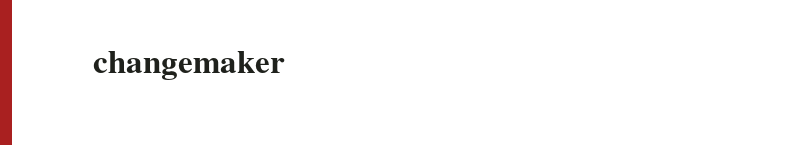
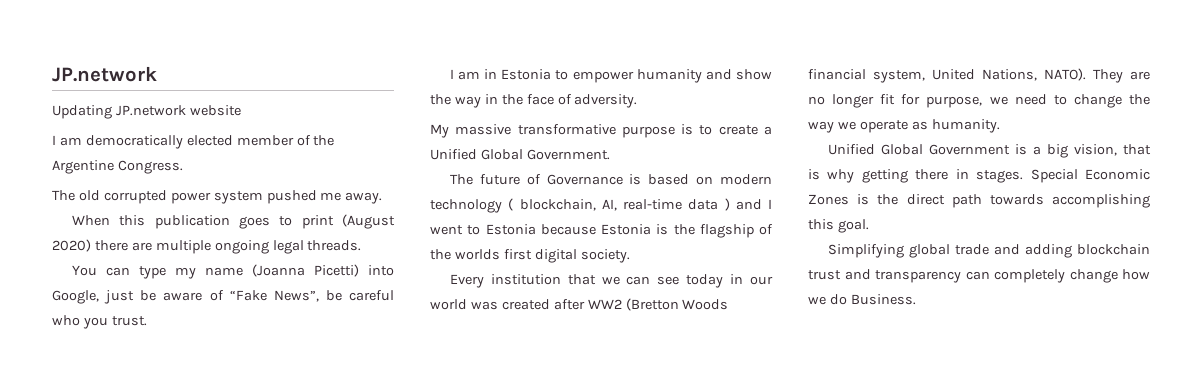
[93,51,285,80] changemaker -> [52,66,157,82] [52,105,241,119] [52,135,335,149] [52,160,183,174] [52,190,383,204] [71,214,395,229] [52,239,362,254] [71,264,394,279] [52,290,394,304] [52,315,147,329] [449,69,772,83] [430,94,638,108] [430,124,772,138] [430,149,610,160] [449,174,772,185] [430,198,772,213] [430,224,773,238] [430,249,630,263] [449,274,773,288] [430,298,729,311] [808,68,1150,83] [808,94,1150,108] [808,119,1000,133] [827,144,1151,158] [808,169,1150,183] [808,194,1150,208] [808,219,869,233] [827,244,1150,258] [808,269,1150,283] [808,294,916,305] JP.network // Updating JP.network website // I am democratically elected member of the Argentine Congress. // The old corrupted power system pushed me away. // When this publication goes to print (August 2020) there are multiple ongoing legal threads. // You can type my name (Joanna Picetti) into Google, just be aware of “Fake News”, be careful who you trust. // I am in Estonia to empower humanity and show the way in the face of adversity. // My massive transformative purpose is to create a Unified Global Government. // The future of Governance is based on modern technology ( blockchain, AI, real-time data ) and I went to Estonia because Estonia is the flagship of the worlds first digital society. // Every institution that we can see today in our world was created after WW2 (Bretton Woods financial system, United Nations, NATO). They are no longer fit for purpose, we need to change the way we operate as humanity. // Unified Global Government is a big vision, that is why getting there in stages. Special Economic Zones is the direct path towards accomplishing this goal. // Simplifying global trade and adding blockchain trust and transparency can completely change how we do Business.

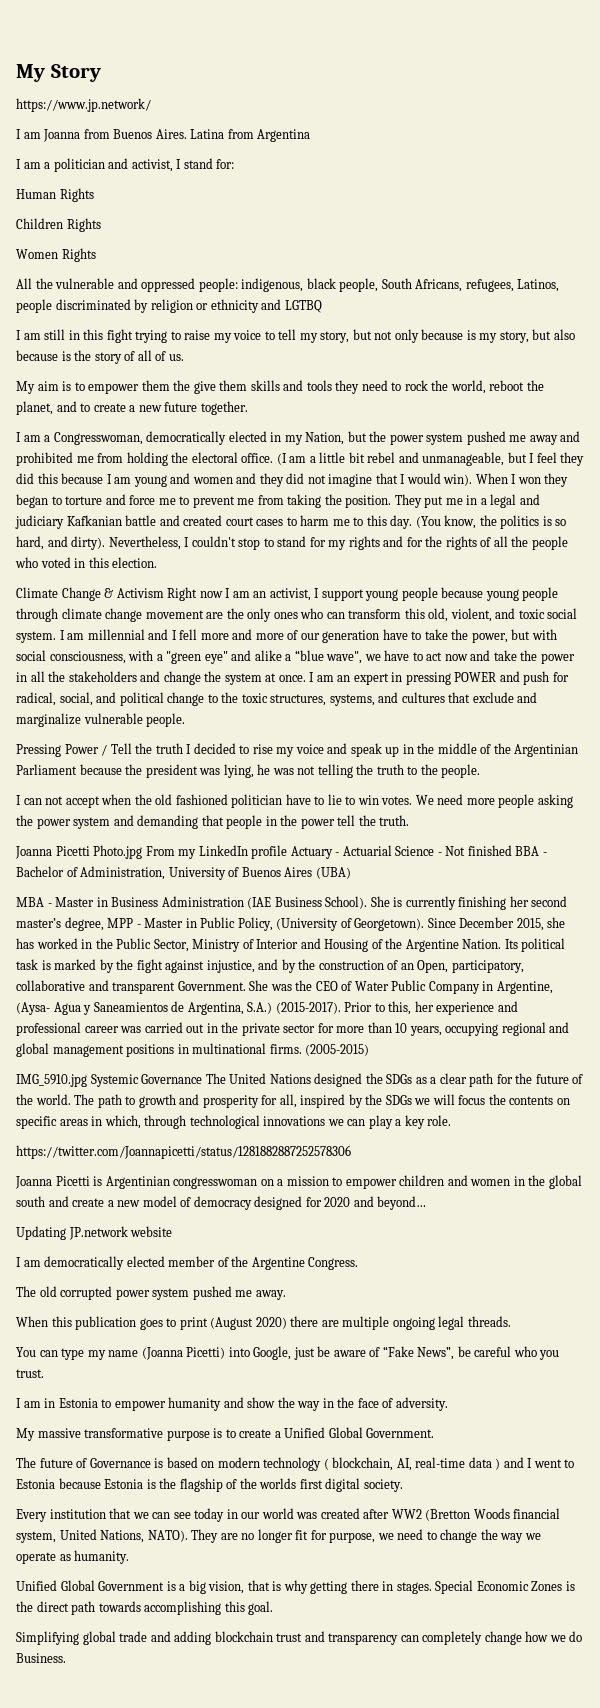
[52,66,157,82] JP.network -> [16,64,101,82] [16,98,151,112] [16,129,311,142] [16,158,235,172] [16,188,94,202] [16,218,101,232] [16,248,96,262] [16,278,560,292] [16,299,322,313] [16,329,575,343] [16,350,184,364] [16,380,544,394] [16,401,248,415] [16,431,581,445] [16,452,585,466] [16,473,569,487] [16,494,540,508] [15,515,567,529] [16,536,568,550] [15,557,158,568] [16,587,559,601] [16,608,578,622] [16,629,557,643] [16,650,575,664] [16,671,569,685] [16,692,538,706] [16,713,186,727] [16,743,579,757] [16,764,481,778] [16,794,573,808] [16,815,410,829] [15,845,547,859] [16,866,351,880] [16,896,568,910] [16,917,566,931] [16,938,566,952] [16,959,524,973] [16,980,553,994] [16,1001,518,1015] [16,1022,570,1036] [16,1043,370,1057] [16,1073,584,1087] [16,1094,570,1108] [16,1115,452,1129] [16,1145,351,1159] [15,1175,582,1189] [16,1196,427,1210] My Story // https://www.jp.network/ // I am Joanna from Buenos Aires. Latina from Argentina // I am a politician and activist, I stand for: // Human Rights // Children Rights // Women Rights // All the vulnerable and oppressed people: indigenous, black people, South Africans, refugees, Latinos, people discriminated by religion or ethnicity and LGTBQ // I am still in this fight trying to raise my voice to tell my story, but not only because is my story, but also because is the story of all of us. // My aim is to empower them the give them skills and tools they need to rock the world, reboot the planet, and to create a new future together. // I am a Congresswoman, democratically elected in my Nation, but the power system pushed me away and prohibited me from holding the electoral office. (I am a little bit rebel and unmanageable, but I feel they did this because I am young and women and they did not imagine that I would win). When I won they began to torture and force me to prevent me from taking the position. They put me in a legal and judiciary Kafkanian battle and created court cases to harm me to this day. (You know, the politics is so hard, and dirty). Nevertheless, I couldn't stop to stand for my rights and for the rights of all the people who voted in this election. // Climate Change & Activism Right now I am an activist, I support young people because young people through climate change movement are the only ones who can transform this old, violent, and toxic social system. I am millennial and I fell more and more of our generation have to take the power, but with social consciousness, with a "green eye" and alike a “blue wave", we have to act now and take the power in all the stakeholders and change the system at once. I am an expert in pressing POWER and push for radical, social, and political change to the toxic structures, systems, and cultures that exclude and marginalize vulnerable people. // Pressing Power / Tell the truth I decided to rise my voice and speak up in the middle of the Argentinian Parliament because the president was lying, he was not telling the truth to the people. // I can not accept when the old fashioned politician have to lie to win votes. We need more people asking the power system and demanding that people in the power tell the truth. // Joanna Picetti Photo.jpg From my LinkedIn profile Actuary - Actuarial Science - Not finished BBA - Bachelor of Administration, University of Buenos Aires (UBA) // MBA - Master in Business Administration (IAE Business School). She is currently finishing her second master’s degree, MPP - Master in Public Policy, (University of Georgetown). Since December 2015, she has worked in the Public Sector, Ministry of Interior and Housing of the Argentine Nation. Its political task is marked by the fight against injustice, and by the construction of an Open, participatory, collaborative and transparent Government. She was the CEO of Water Public Company in Argentine, (Aysa- Agua y Saneamientos de Argentina, S.A.) (2015-2017). Prior to this, her experience and professional career was carried out in the private sector for more than 10 years, occupying regional and global management positions in multinational firms. (2005-2015) // IMG_5910.jpg Systemic Governance The United Nations designed the SDGs as a clear path for the future of the world. The path to growth and prosperity for all, inspired by the SDGs we will focus the contents on specific areas in which, through technological innovations we can play a key role. // https://twitter.com/Joannapicetti/status/1281882887252578306 // Joanna Picetti is Argentinian congresswoman on a mission to empower children and women in the global south and create a new model of democracy designed for 2020 and beyond…

